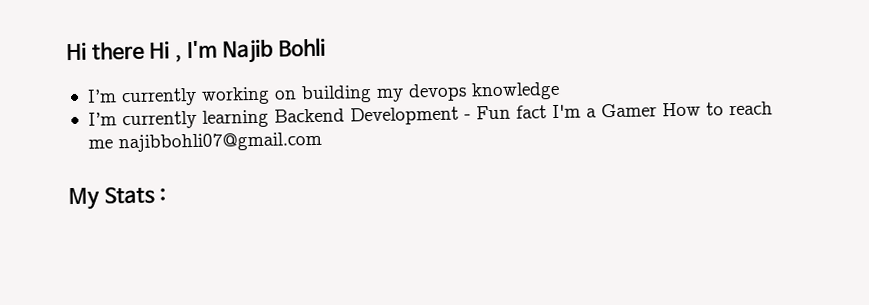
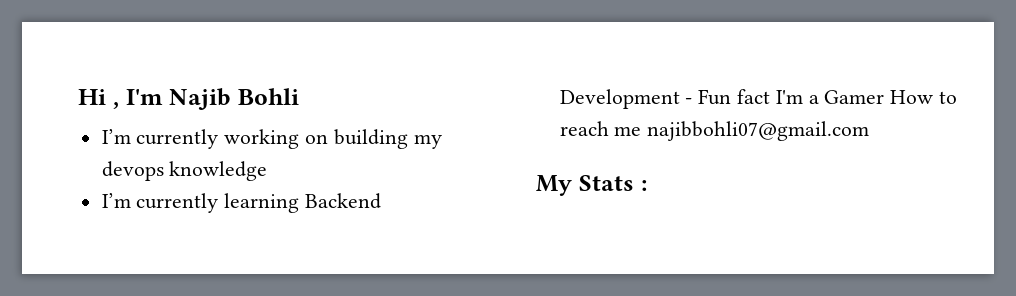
[66,41,171,61] Hi there Hi -> [78,89,106,105] Hi

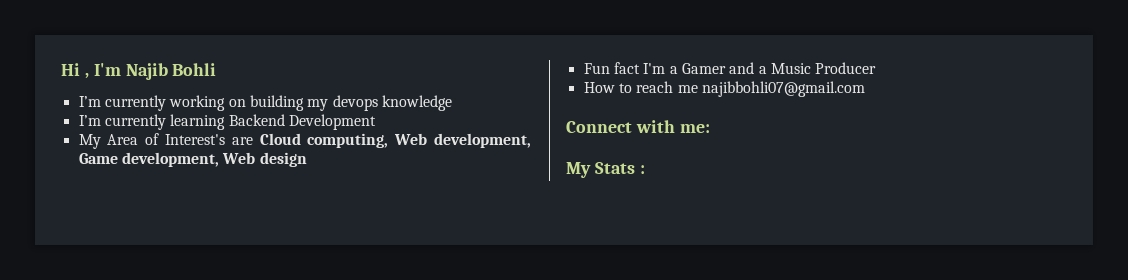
[685,98,693,104] - -> [78,133,531,149] [78,152,307,167] // My Area of Interest's are Cloud computing, Web development, Game development, Web design //
(885, 97) none -> [729,62,877,74] and a Music Producer //
(870, 131) none -> [566,120,710,133] // Connect with me:

